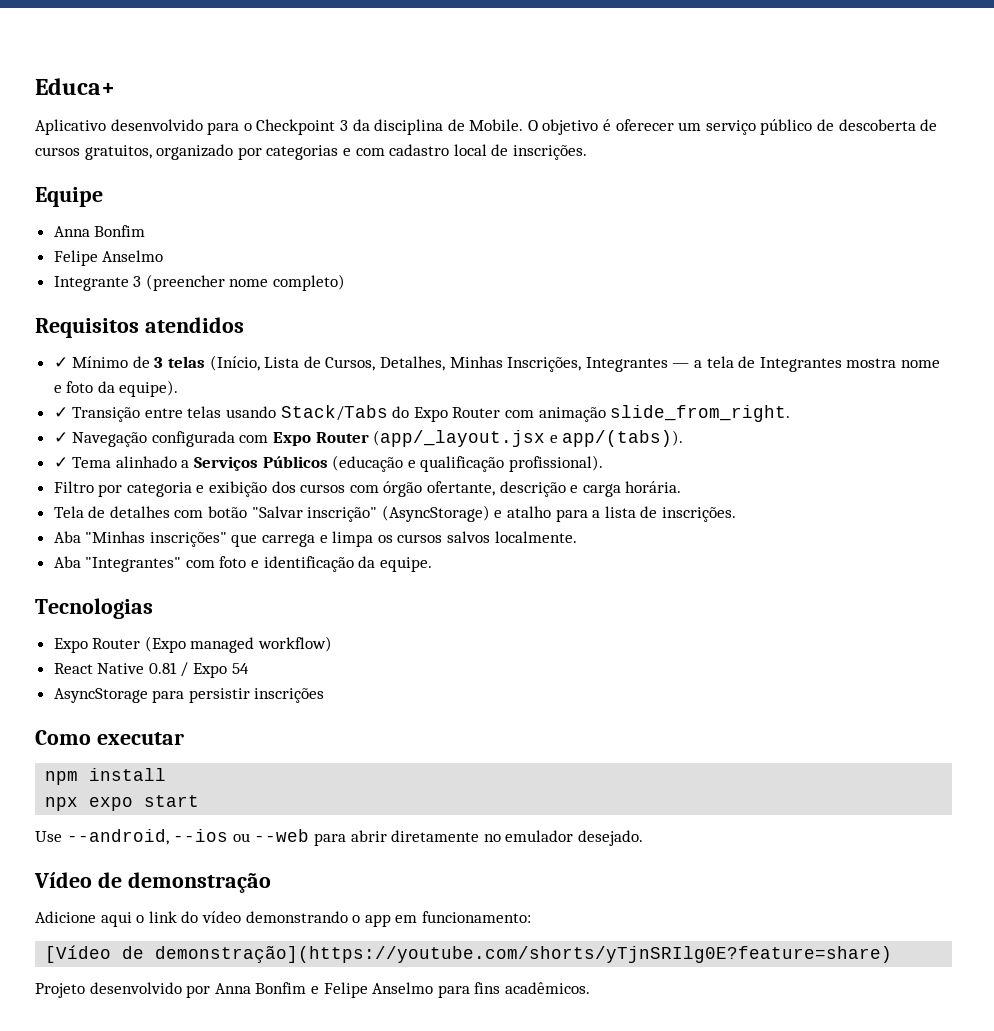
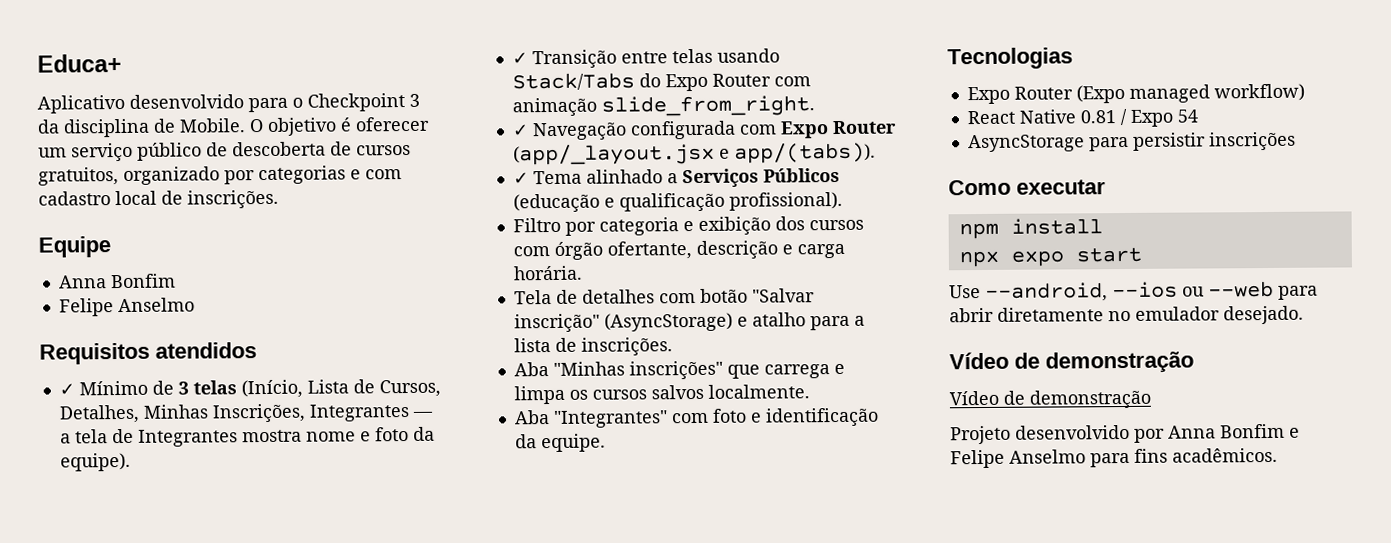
[53,274,346,291] // Integrante 3 (preencher nome completo) -> (195, 305) none
[35,911,531,927] [45,945,893,963] Adicione aqui o link do vídeo demonstrando o app em funcionamento: // [Vídeo de demonstração](https://youtube.com/shorts/yTjnSRIlg0E?feature=share) -> [949,389,1151,409] Vídeo de demonstração

